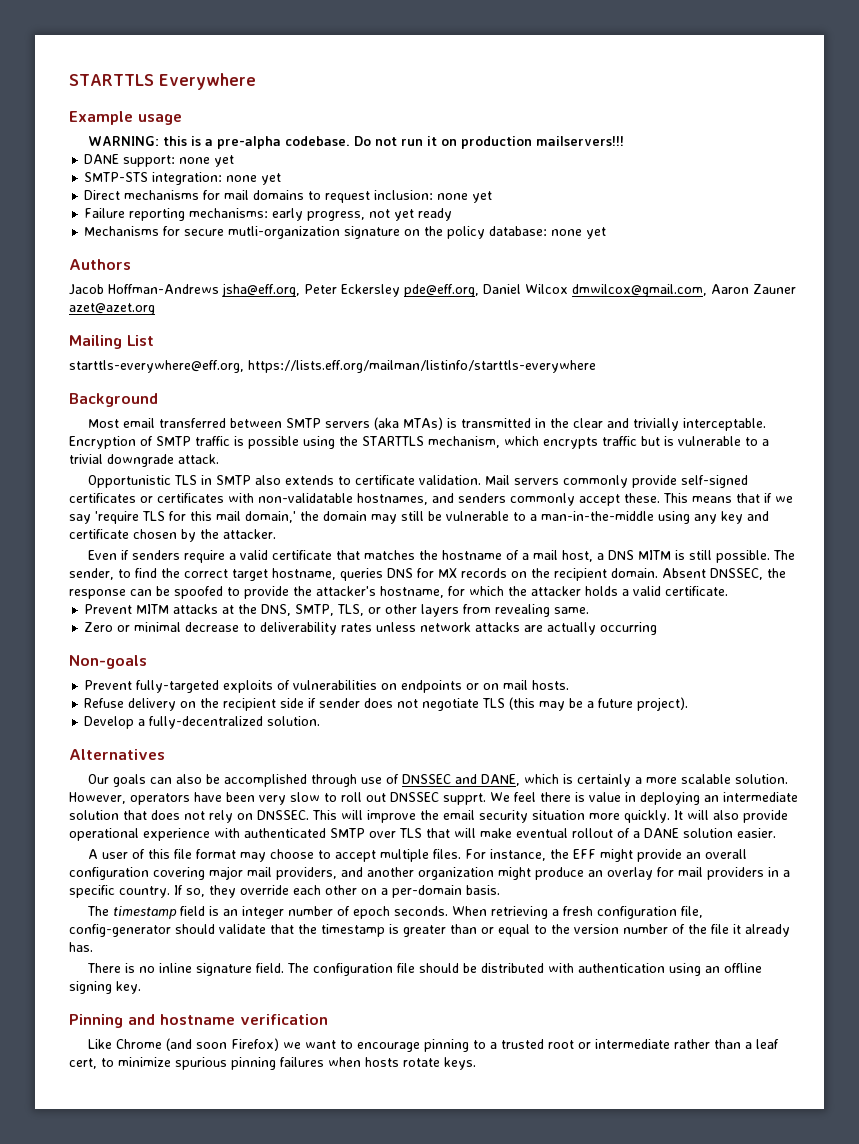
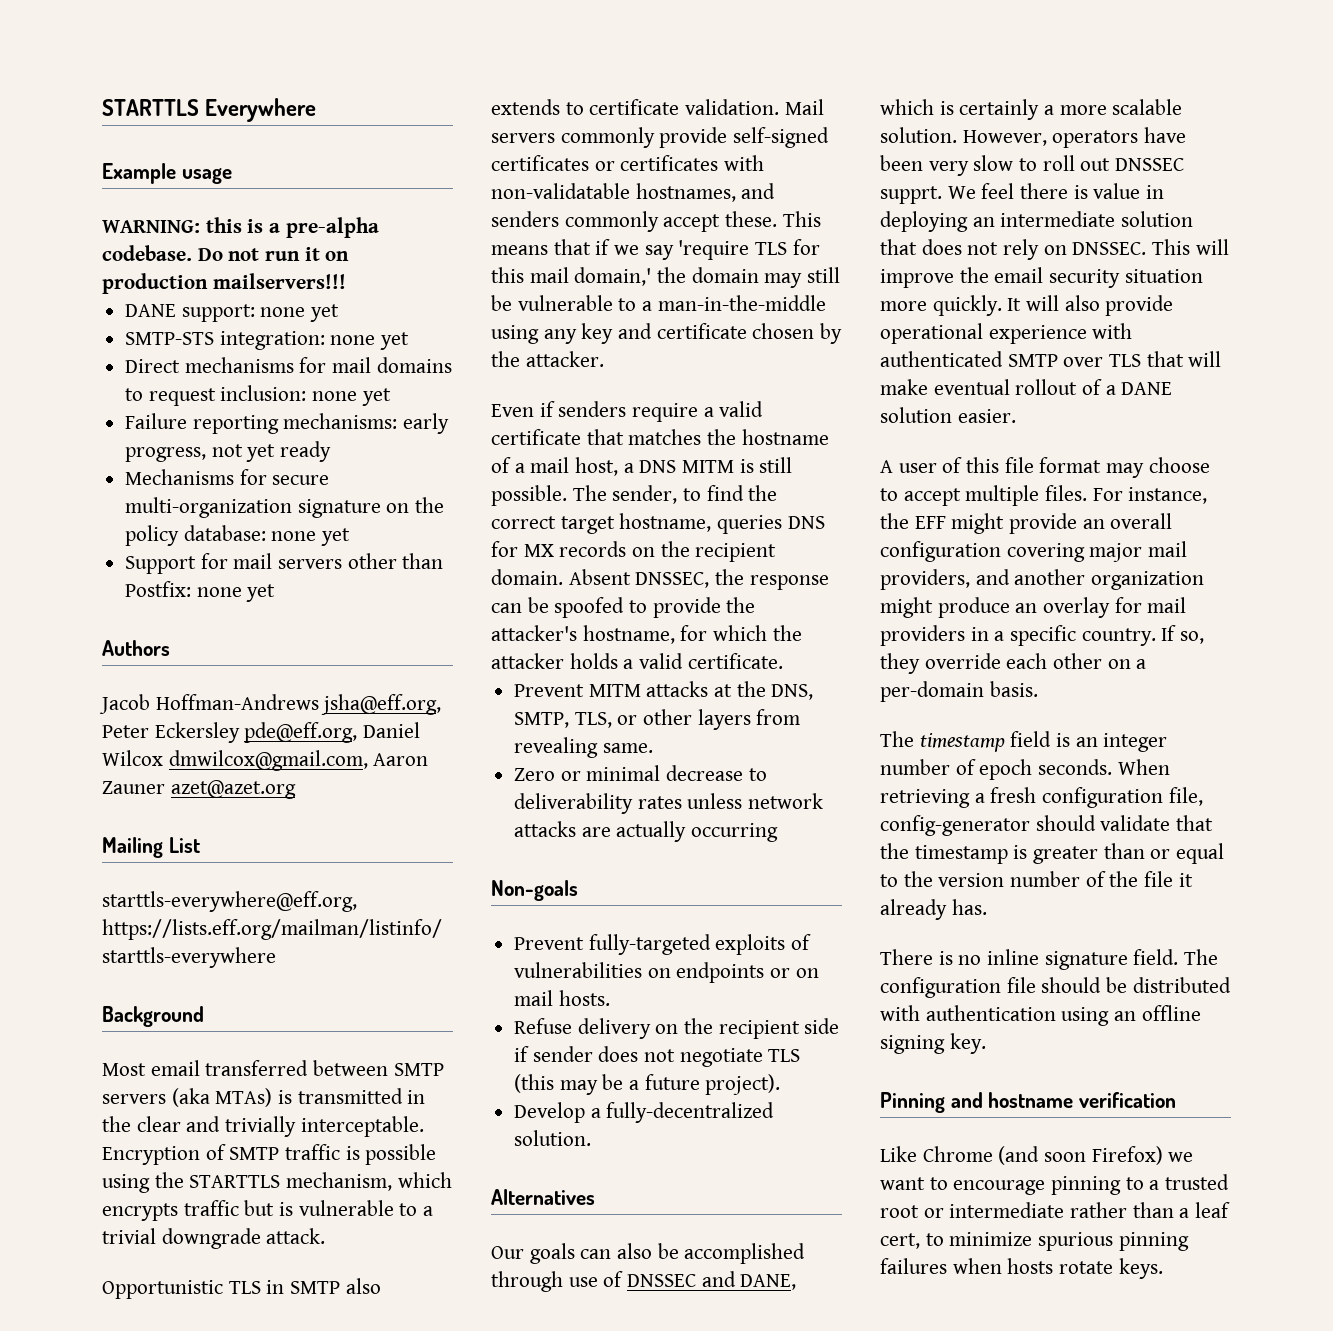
[228,226,341,239] mutli-organization -> [125,497,293,518] multi-organization
(607, 233) none -> [125,553,444,574] [125,581,276,602] // Support for mail servers other than Postfix: none yet

